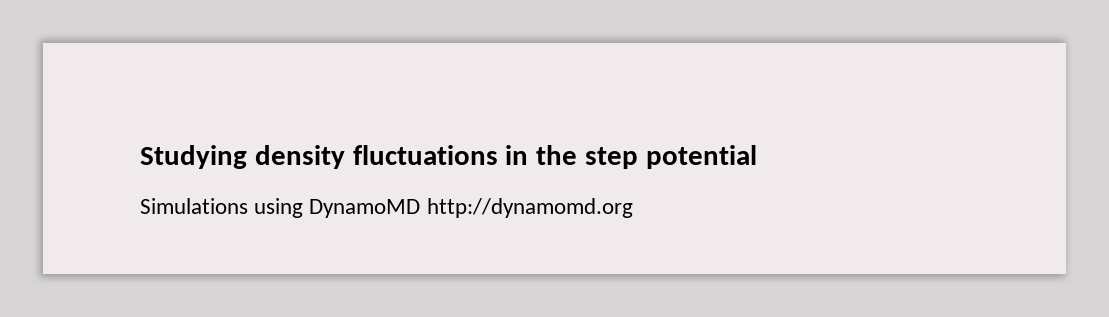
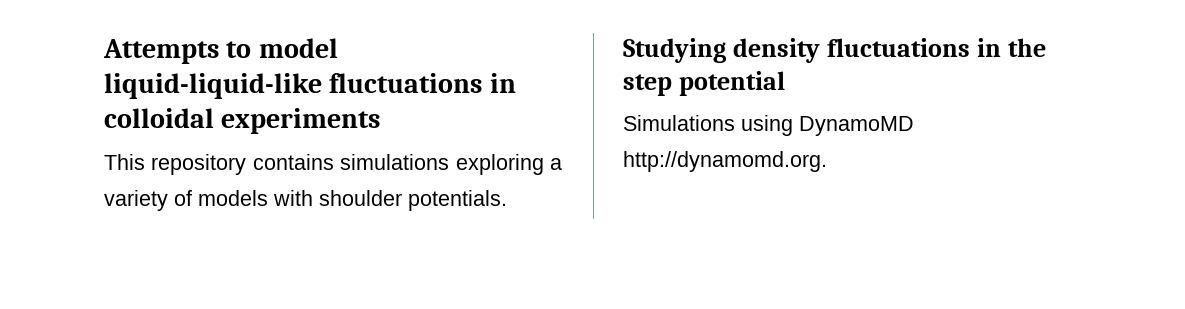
(140, 157) none -> [103,38,338,64] [104,73,516,99] [104,108,381,134] [104,154,562,175] [104,190,507,211] Attempts to model liquid-liquid-like fluctuations in colloidal experiments // This repository contains simulations exploring a variety of models with shoulder potentials. //
[426,198,633,218] http://dynamomd.org -> [623,151,827,172] http://dynamomd.org.

